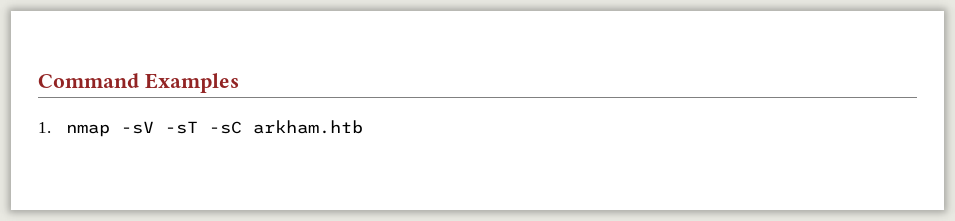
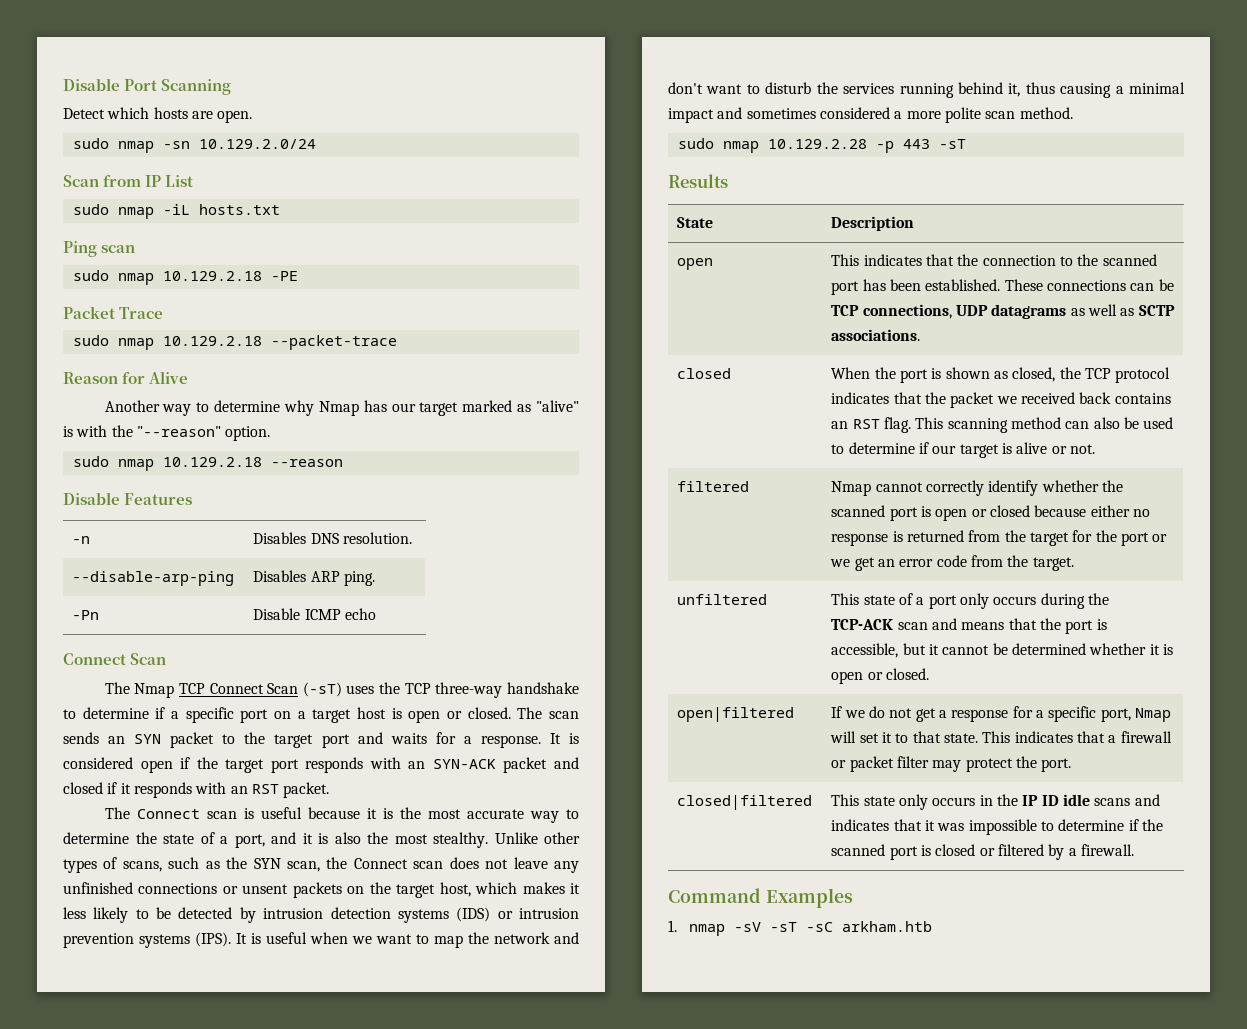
(38, 80) none -> [63,78,232,95] [63,107,253,123] [72,138,316,153] [63,175,194,187] [72,204,280,219] [63,241,136,257] [72,270,298,285] [63,306,164,319] [72,335,397,350] [63,371,189,384] [104,400,580,416] [63,425,271,441] [72,456,343,471] [63,492,193,505] [72,536,91,544] [253,532,412,544] [72,571,235,586] [253,570,375,586] [72,610,100,620] [253,608,376,620] [63,653,167,665] [104,682,579,698] [63,707,580,723] [63,732,579,748] [63,757,580,773] [63,782,330,798] [104,807,580,823] [63,832,580,848] [63,857,579,873] [63,882,580,898] [63,907,579,923] [63,932,579,948] [668,82,1185,98] [668,107,1073,123] [677,138,966,153] [668,174,728,188] [677,217,714,228] [831,216,915,231] [677,258,714,270] [831,254,1157,266] [831,279,1174,295] [831,304,1175,319] [831,329,921,341] [677,368,732,379] [831,367,1171,383] [831,392,1171,408] [831,417,1174,433] [831,442,1095,458] [677,481,750,492] [831,480,1123,496] [831,505,1150,521] [831,530,1168,546] [830,555,1074,571] [677,594,768,605] [831,593,1109,609] [831,618,1107,634] [831,643,1173,658] [831,668,929,684] [677,707,795,722] [831,706,1171,722] [830,731,1172,743] [831,756,1072,772] [677,795,813,810] [831,794,1160,810] [831,819,1163,835] [831,844,1134,860] Disable Port Scanning // Detect which hosts are open. // sudo nmap -sn 10.129.2.0/24 // Scan from IP List // sudo nmap -iL hosts.txt // Ping scan // sudo nmap 10.129.2.18 -PE // Packet Trace // sudo nmap 10.129.2.18 --packet-trace // Reason for Alive // Another way to determine why Nmap has our target marked as "alive" is with the "--reason" option. // sudo nmap 10.129.2.18 --reason // Disable Features // -n | Disables DNS resolution. // --disable-arp-ping | Disables ARP ping. // -Pn | Disable ICMP echo // Connect Scan // The Nmap TCP Connect Scan (-sT) uses the TCP three-way handshake to determine if a specific port on a target host is open or closed. The scan sends an SYN packet to the target port and waits for a response. It is considered open if the target port responds with an SYN-ACK packet and closed if it responds with an RST packet. // The Connect scan is useful because it is the most accurate way to determine the state of a port, and it is also the most stealthy. Unlike other types of scans, such as the SYN scan, the Connect scan does not leave any unfinished connections or unsent packets on the target host, which makes it less likely to be detected by intrusion detection systems (IDS) or intrusion prevention systems (IPS). It is useful when we want to map the network and don't want to disturb the services running behind it, thus causing a minimal impact and sometimes considered a more polite scan method. // sudo nmap 10.129.2.28 -p 443 -sT // Results // State | Description // open | This indicates that the connection to the scanned port has been established. These connections can be TCP connections, UDP datagrams as well as SCTP associations. // closed | When the port is shown as closed, the TCP protocol indicates that the packet we received back contains an RST flag. This scanning method can also be used to determine if our target is alive or not. // filtered | Nmap cannot correctly identify whether the scanned port is open or closed because either no response is returned from the target for the port or we get an error code from the target. // unfiltered | This state of a port only occurs during the TCP-ACK scan and means that the port is accessible, but it cannot be determined whether it is open or closed. // open|filtered | If we do not get a response for a specific port, Nmap will set it to that state. This indicates that a firewall or packet filter may protect the port. // closed|filtered | This state only occurs in the IP ID idle scans and indicates that it was impossible to determine if the scanned port is closed or filtered by a firewall. //

